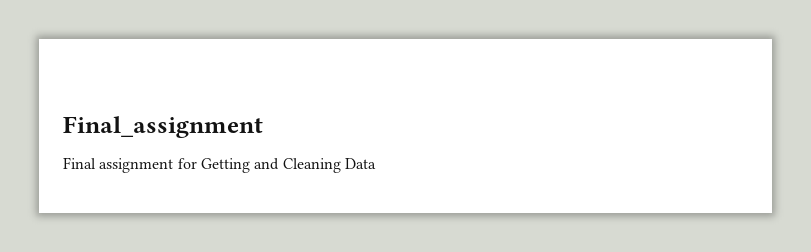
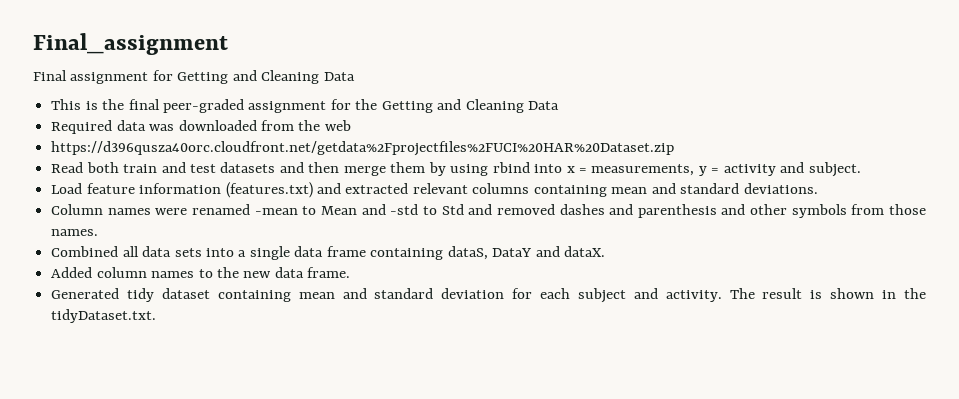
(376, 163) none -> [51,99,560,113] [51,120,351,134] [51,141,675,156] [51,162,861,177] [51,182,818,198] [51,204,927,218] [51,229,99,236] [51,246,606,260] [51,267,351,278] [51,288,927,303] [51,309,157,323] // This is the final peer-graded assignment for the Getting and Cleaning Data // Required data was downloaded from the web // https://d396qusza40orc.cloudfront.net/getdata%2Fprojectfiles%2FUCI%20HAR%20Dataset.zip // Read both train and test datasets and then merge them by using rbind into x = measurements, y = activity and subject. // Load feature information (features.txt) and extracted relevant columns containing mean and standard deviations. // Column names were renamed -mean to Mean and -std to Std and removed dashes and parenthesis and other symbols from those names. // Combined all data sets into a single data frame containing dataS, DataY and dataX. // Added column names to the new data frame. // Generated tidy dataset containing mean and standard deviation for each subject and activity. The result is shown in the tidyDataset.txt.

